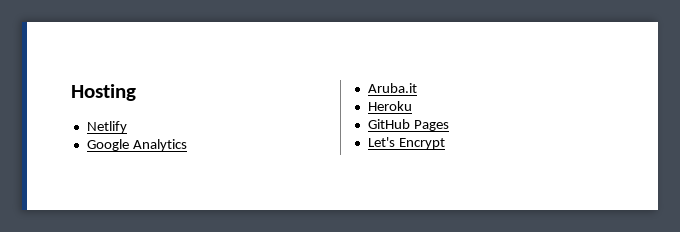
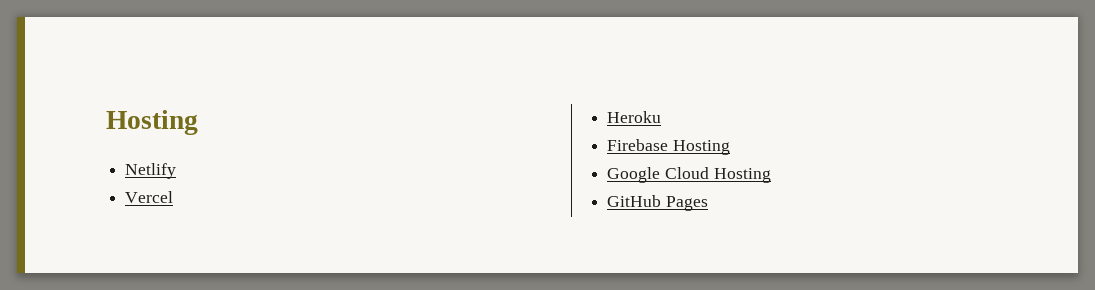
[86,139,187,151] [367,83,417,93] [367,101,412,111] Google Analytics // Aruba.it // Heroku -> [125,191,174,203] [607,111,662,123] [607,139,730,155] [607,167,771,183] Vercel // Heroku // Firebase Hosting // Google Cloud Hosting
[367,137,445,149] // Let's Encrypt -> (708, 203) none

